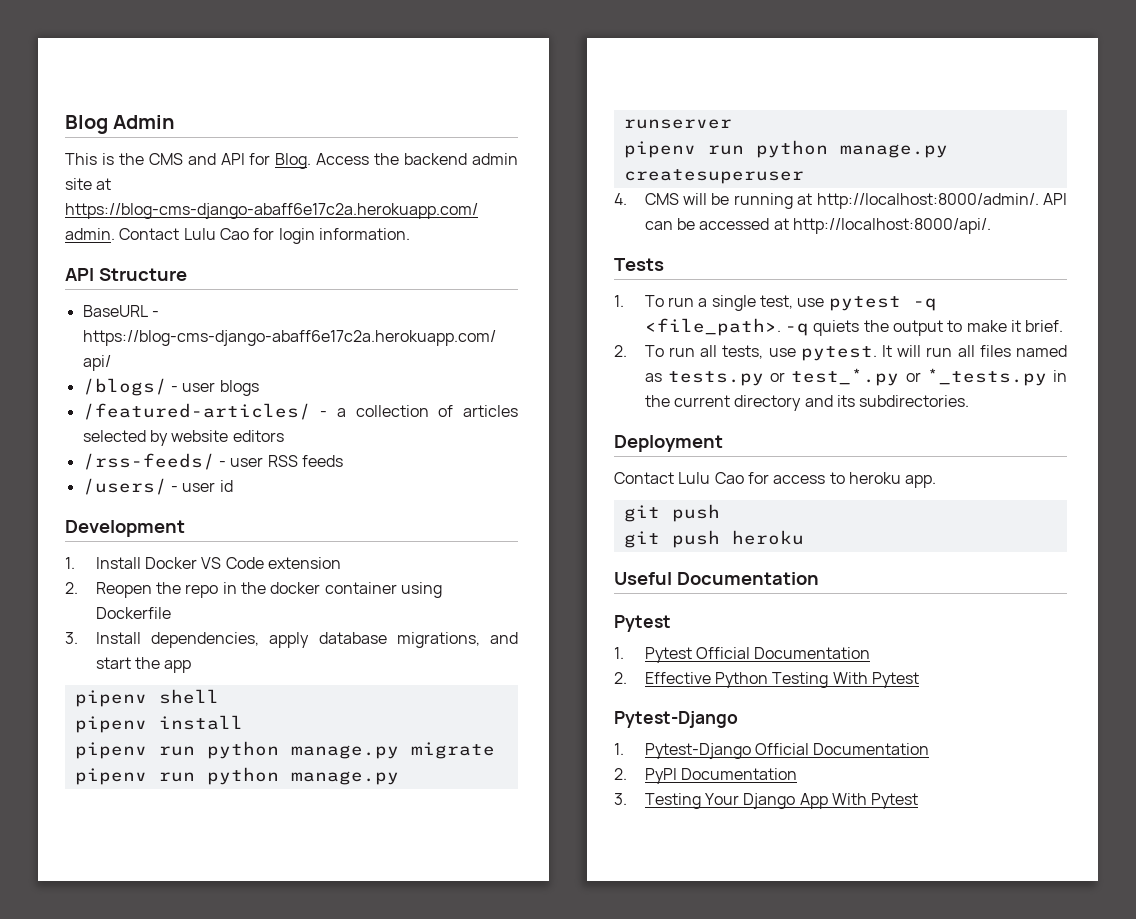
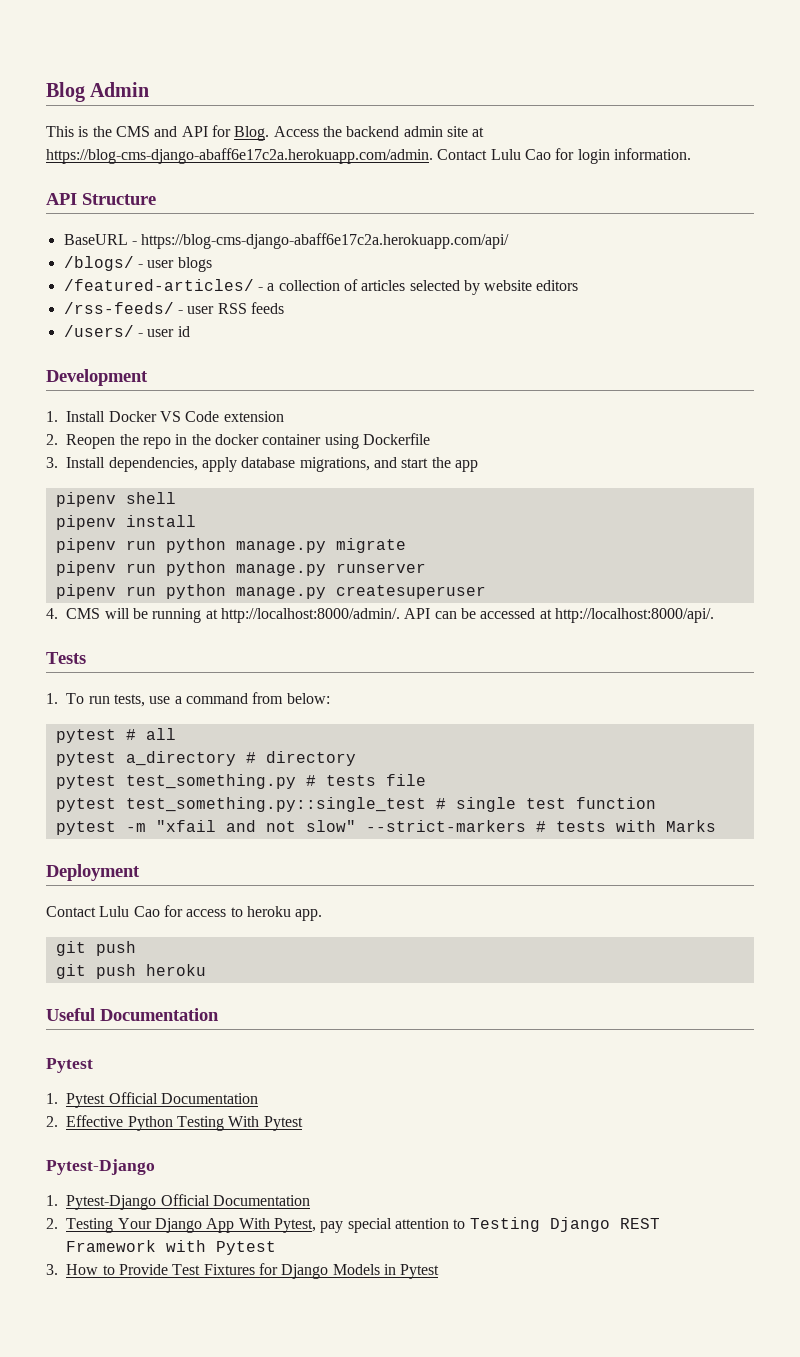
[698,295,937,311] [644,318,1064,336] [614,345,1067,361] [644,368,1067,386] [644,395,970,411] a single test, use pytest -q <file_path>. -q quiets the output to make it brief. // 2. To run all tests, use pytest. It will run all files named as tests.py or test_*.py or *_tests.py in the current directory and its subdirectories. -> [113,692,330,707] [55,728,176,743] [55,751,356,766] [55,774,426,789] [55,797,656,812] [55,820,716,835] tests, use a command from below: // pytest # all // pytest a_directory # directory // pytest test_something.py # tests file // pytest test_something.py::single_test # single test function // pytest -m "xfail and not slow" --strict-markers # tests with Marks
[644,768,798,784] [614,793,627,805] PyPI Documentation // 3. -> (58, 1223) none
(868, 799) none -> [273,1217,660,1233] [66,1240,277,1255] [46,1263,396,1279] Pytest, pay special attention to Testing Django REST Framework with Pytest // 3. How to Provide Test Fixtures for Django Models in

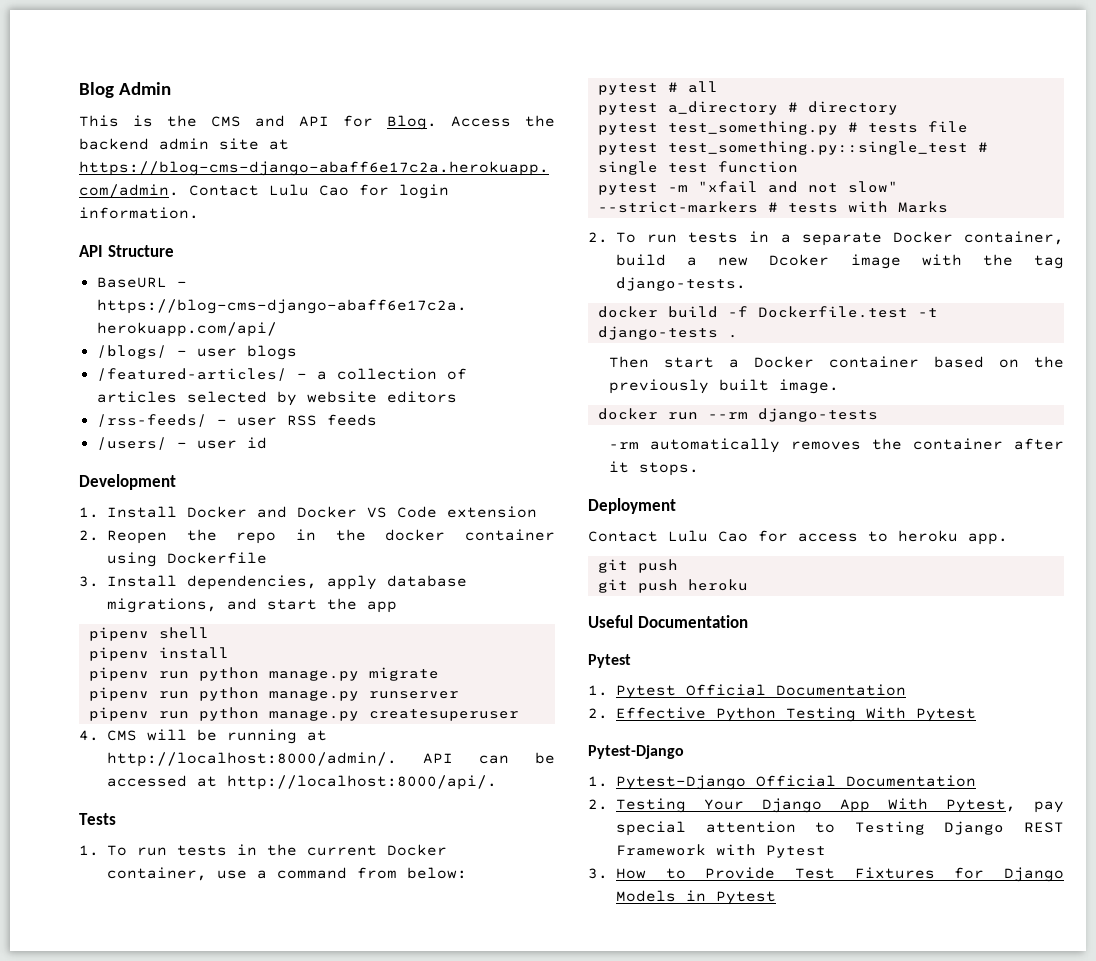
(157, 416) none -> [257,506,357,518] and Docker
[113,694,145,707] tests, -> [177,844,447,856] [107,867,207,881] tests in the current Docker container,
(716, 826) none -> [588,231,1064,246] [616,254,1064,269] [616,277,746,291] [597,306,938,318] [597,326,738,340] [608,356,1064,368] [608,379,839,394] [597,408,878,422] [608,438,1064,453] [608,461,699,476] // 2. To run tests in a separate Docker container, build a new Dcoker image with the tag django-tests. // docker build -f Dockerfile.test -t django-tests . // Then start a Docker container based on the previously built image. // docker run --rm django-tests // -rm automatically removes the container after it stops.

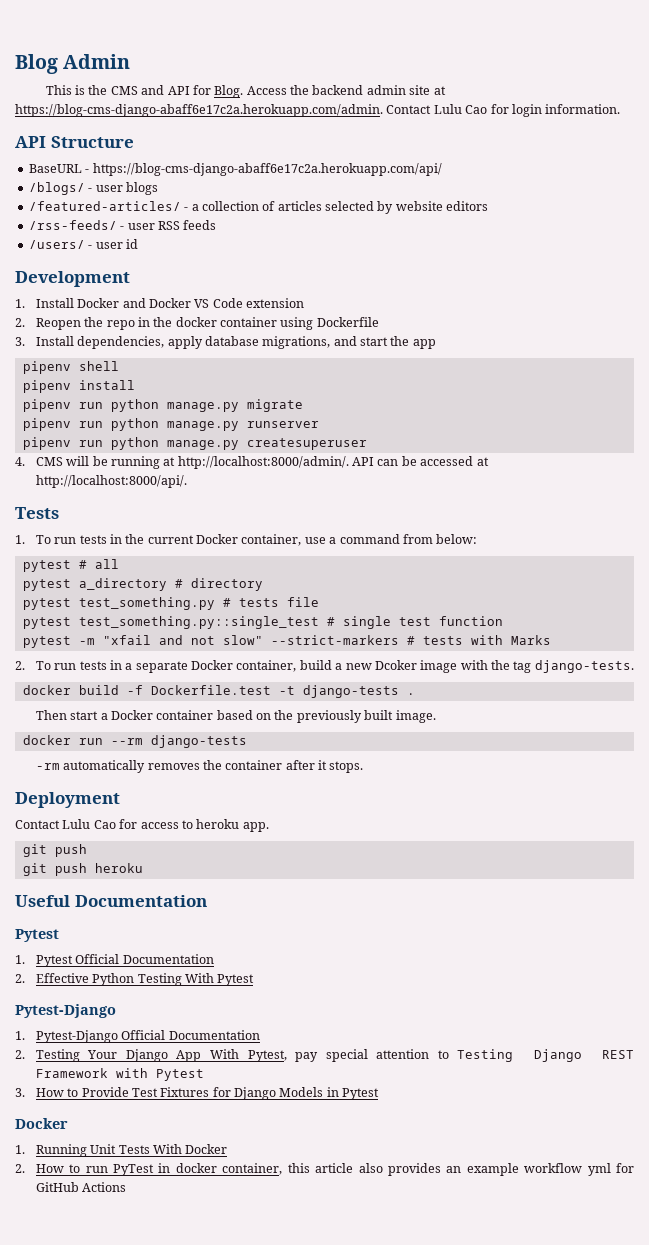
(776, 898) none -> [15,1118,68,1129] [15,1144,228,1157] [15,1163,634,1176] [35,1182,127,1192] // Docker // 1. Running Unit Tests With Docker // 2. How to run PyTest in docker container, this article also provides an example workflow yml for GitHub Actions

